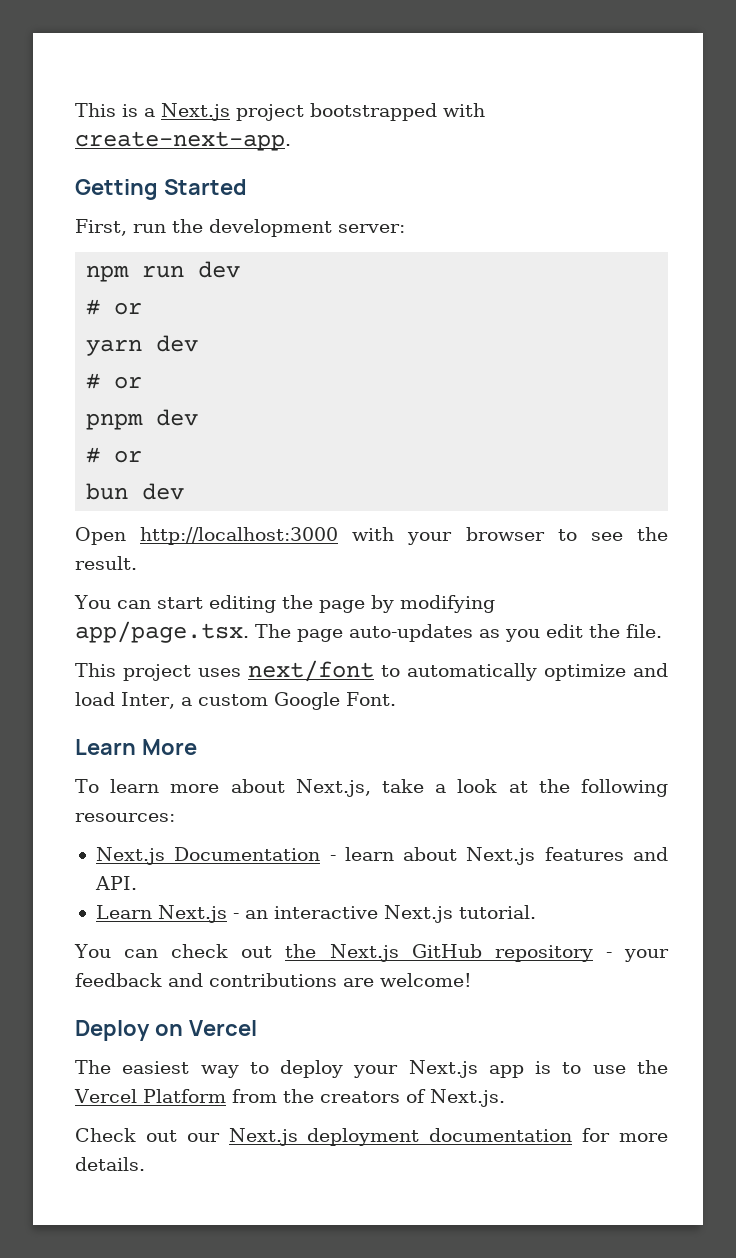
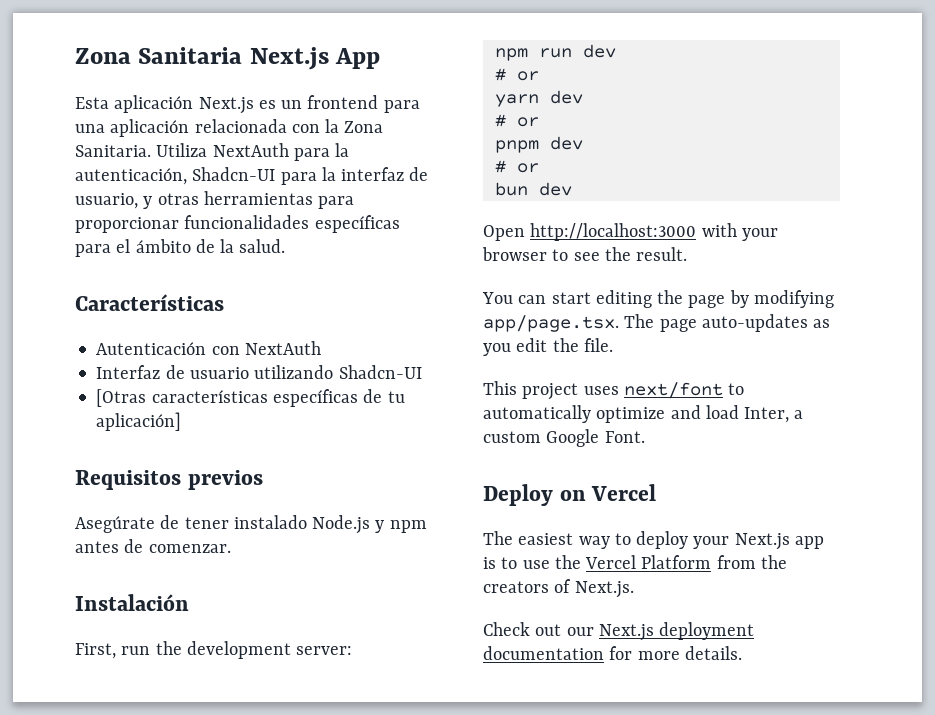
[75,103,485,121] [75,131,291,151] [75,179,247,200] This is a Next.js project bootstrapped with create-next-app. // Getting Started -> [75,47,381,70] [75,95,420,114] [75,119,384,137] [75,143,350,161] [75,167,429,185] [75,191,355,209] [75,215,400,233] [75,239,286,257] [75,294,224,311] [96,341,321,355] [96,365,422,379] [96,389,405,407] [96,412,182,431] [75,470,263,490] [75,515,427,534] [75,539,231,553] [75,594,189,611] Zona Sanitaria Next.js App // Esta aplicación Next.js es un frontend para una aplicación relacionada con la Zona Sanitaria. Utiliza NextAuth para la autenticación, Shadcn-UI para la interfaz de usuario, y otras herramientas para proporcionar funcionalidades específicas para el ámbito de la salud. // Características // Autenticación con NextAuth // Interfaz de usuario utilizando Shadcn-UI // [Otras características específicas de tu aplicación] // Requisitos previos // Asegúrate de tener instalado Node.js y npm antes de comenzar. // Instalación
[75,739,197,755] [75,779,669,797] [75,813,175,822] [95,847,668,865] [94,876,137,890] [95,905,536,923] [74,944,669,962] [75,973,472,987] // Learn More // To learn more about Next.js, take a look at the following resources: // Next.js Documentation - learn about Next.js features and API. // Learn Next.js - an interactive Next.js tutorial. // You can check out the Next.js GitHub repository - your feedback and contributions are welcome! -> (645, 437) none

